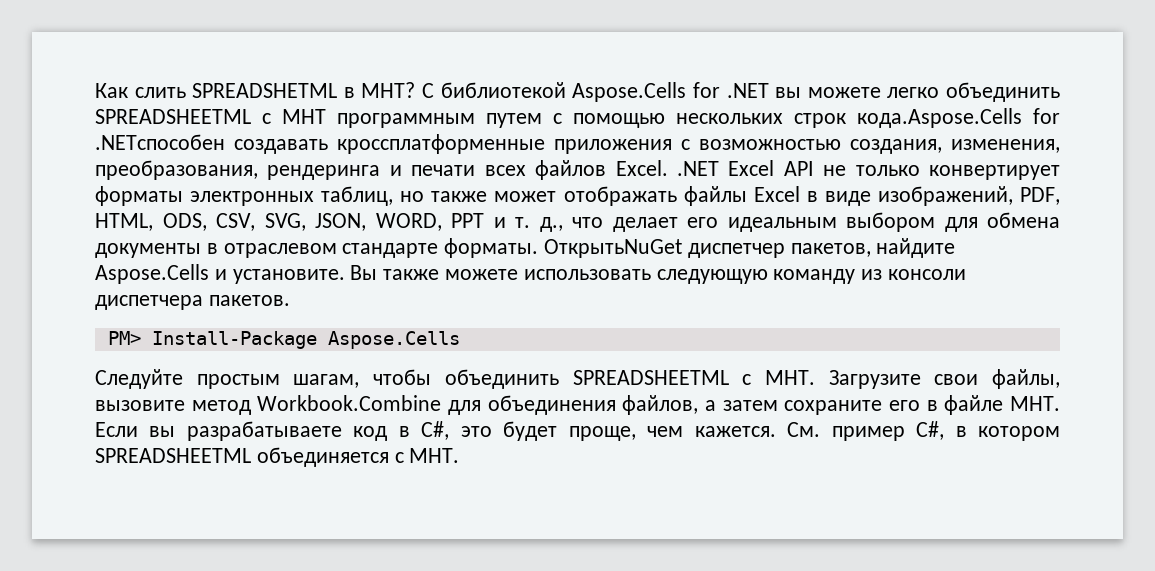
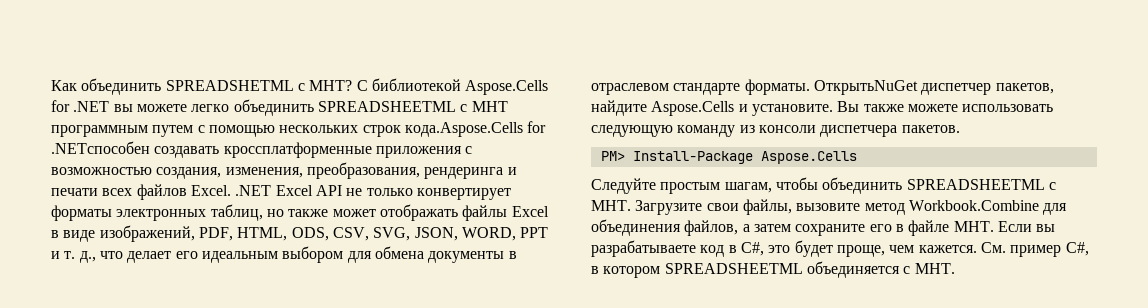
[134,83,355,98] слить SPREADSHETML в -> [81,78,305,95] объединить SPREADSHETML с

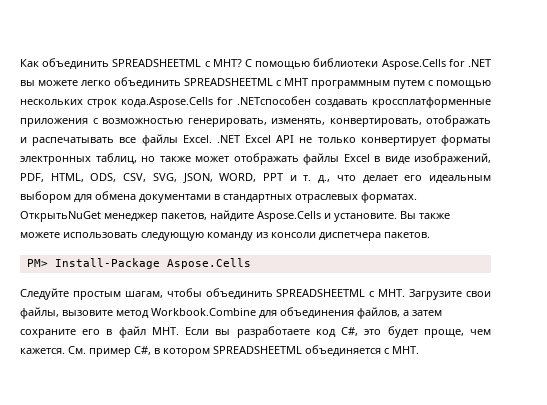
[165,80,294,91] SPREADSHETML -> [112,59,202,67] SPREADSHEETML
[371,78,461,91] библиотекой -> [255,58,379,70] помощью библиотеки
[156,162,517,179] [51,184,187,200] создания, изменения, преобразования, рендеринга и печати всех файлов -> [187,115,491,127] [20,134,178,146] генерировать, изменять, конвертировать, отображать и распечатывать все файлы
[428,251,517,263] [591,79,992,95] документы в отраслевом стандарте форматы. ОткрытьNuGet диспетчер -> [139,192,417,203] [20,211,158,222] документами в стандартных отраслевых форматах. ОткрытьNuGet менеджер
[908,220,950,236] файле -> [118,326,146,338] файл
[591,240,737,257] разрабатываете код в -> [236,326,336,338] разработаете код

